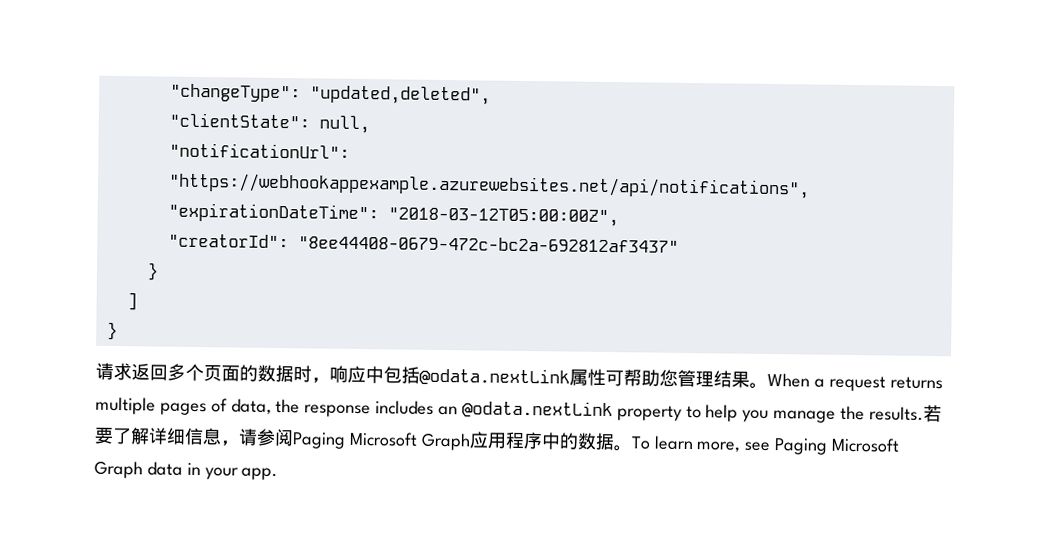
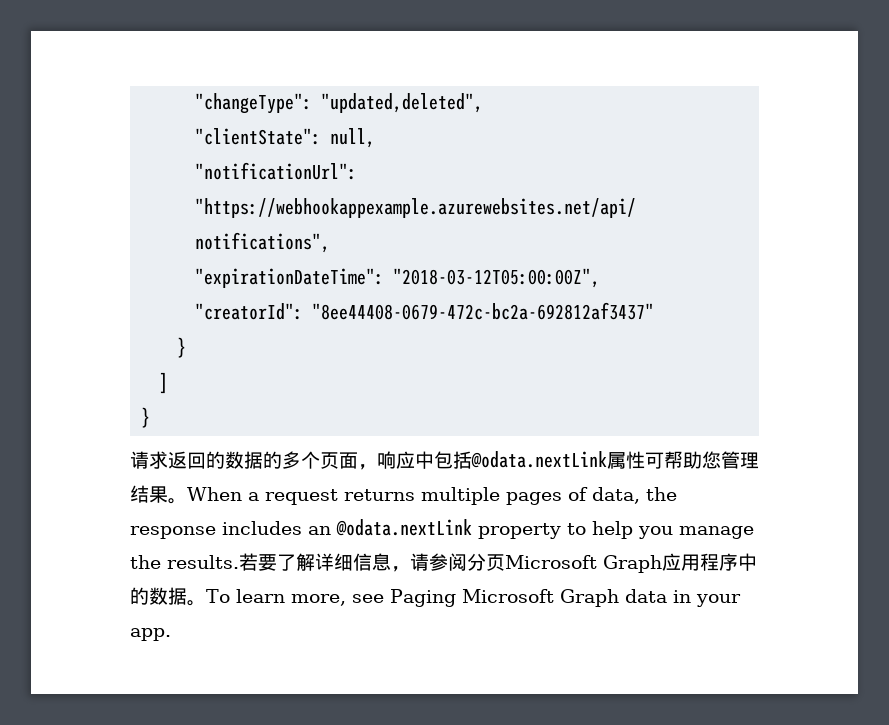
[167,363,312,383] 多个页面的数据时 -> [206,451,358,469] 的数据的多个页面
[292,432,346,449] Paging -> [467,553,505,571] 分页

